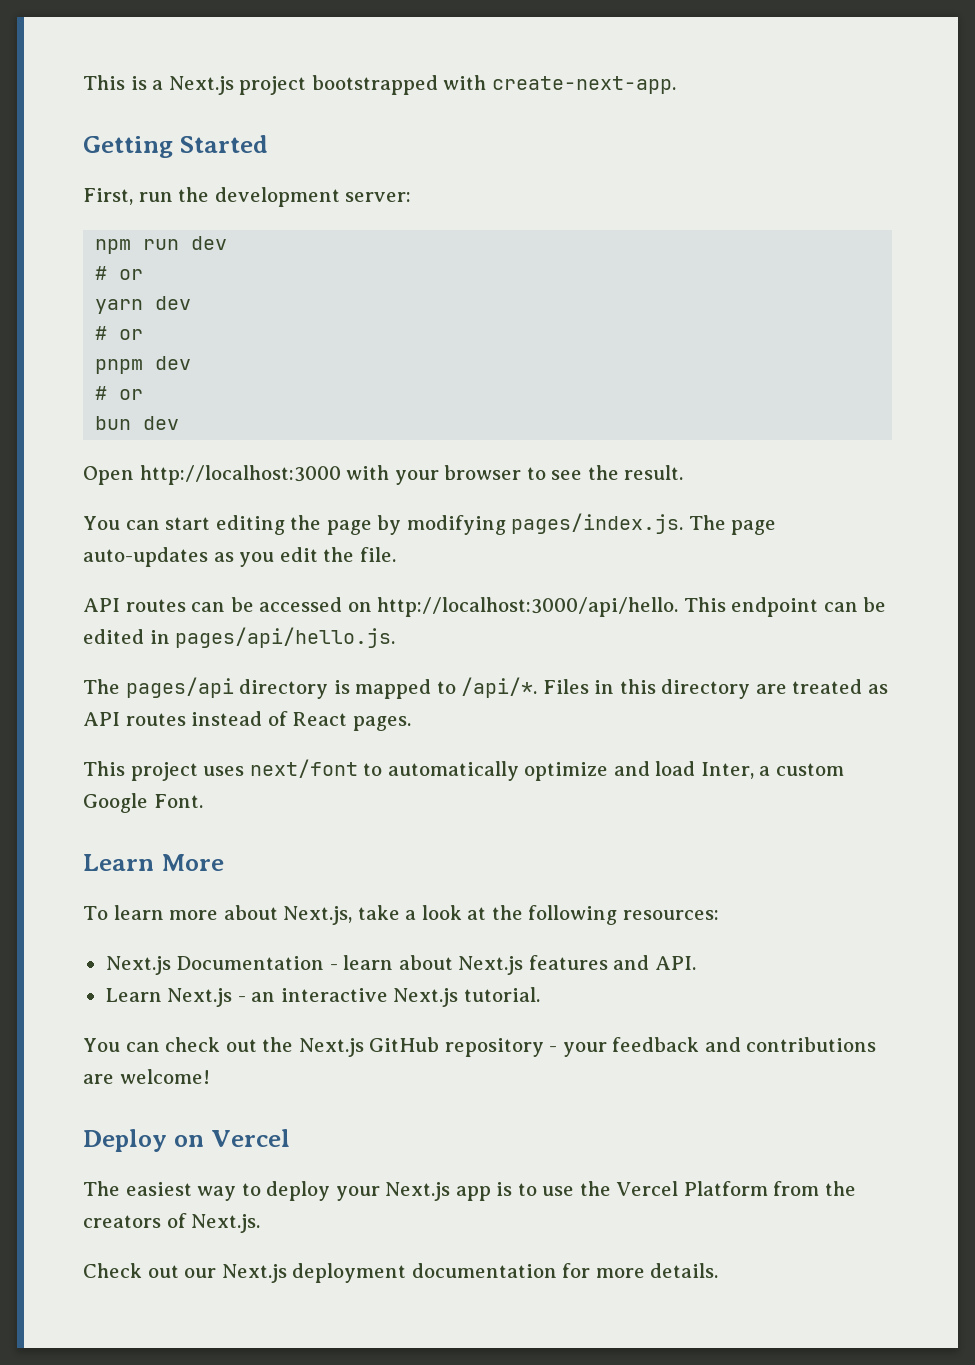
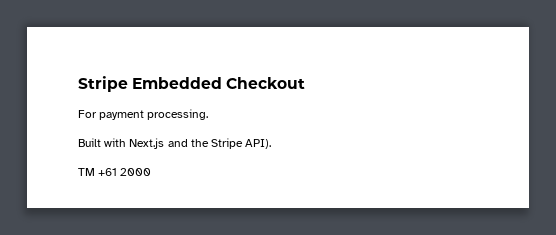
[83,75,676,95] [83,135,268,158] [83,187,412,207] [95,236,228,254] [95,266,144,280] [95,296,192,314] [95,326,144,340] [95,356,192,374] [95,386,144,400] [95,416,180,430] [83,465,684,485] [83,513,777,535] [83,547,396,567] [83,597,887,617] [83,627,396,648] [83,677,888,699] [83,711,411,731] [83,759,844,781] [83,793,203,813] [83,854,224,871] [83,905,719,925] [105,955,696,975] [105,987,540,1007] [83,1037,877,1057] [83,1069,210,1084] [83,1129,290,1152] [83,1181,857,1201] [83,1213,261,1233] [83,1263,719,1283] This is a Next.js project bootstrapped with create-next-app. // Getting Started // First, run the development server: // npm run dev // # or // yarn dev // # or // pnpm dev // # or // bun dev // Open http://localhost:3000 with your browser to see the result. // You can start editing the page by modifying pages/index.js. The page auto-updates as you edit the file. // API routes can be accessed on http://localhost:3000/api/hello. This endpoint can be edited in pages/api/hello.js. // The pages/api directory is mapped to /api/*. Files in this directory are treated as API routes instead of React pages. // This project uses next/font to automatically optimize and load Inter, a custom Google Font. // Learn More // To learn more about Next.js, take a look at the following resources: // Next.js Documentation - learn about Next.js features and API. // Learn Next.js - an interactive Next.js tutorial. // You can check out the Next.js GitHub repository - your feedback and contributions are welcome! // Deploy on Vercel // The easiest way to deploy your Next.js app is to use the Vercel Platform from the creators of Next.js. // Check out our Next.js deployment documentation for more details. -> [78,76,306,92] [78,109,209,120] [78,138,272,149] [78,168,152,176] Stripe Embedded Checkout // For payment processing. // Built with Next.js and the Stripe API). // TM +61 2000

